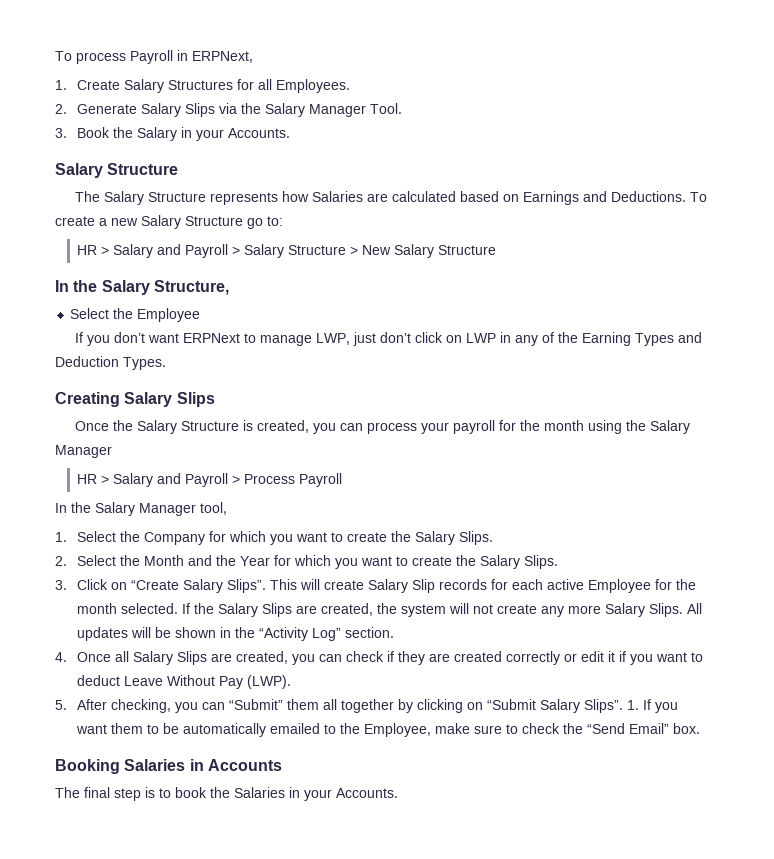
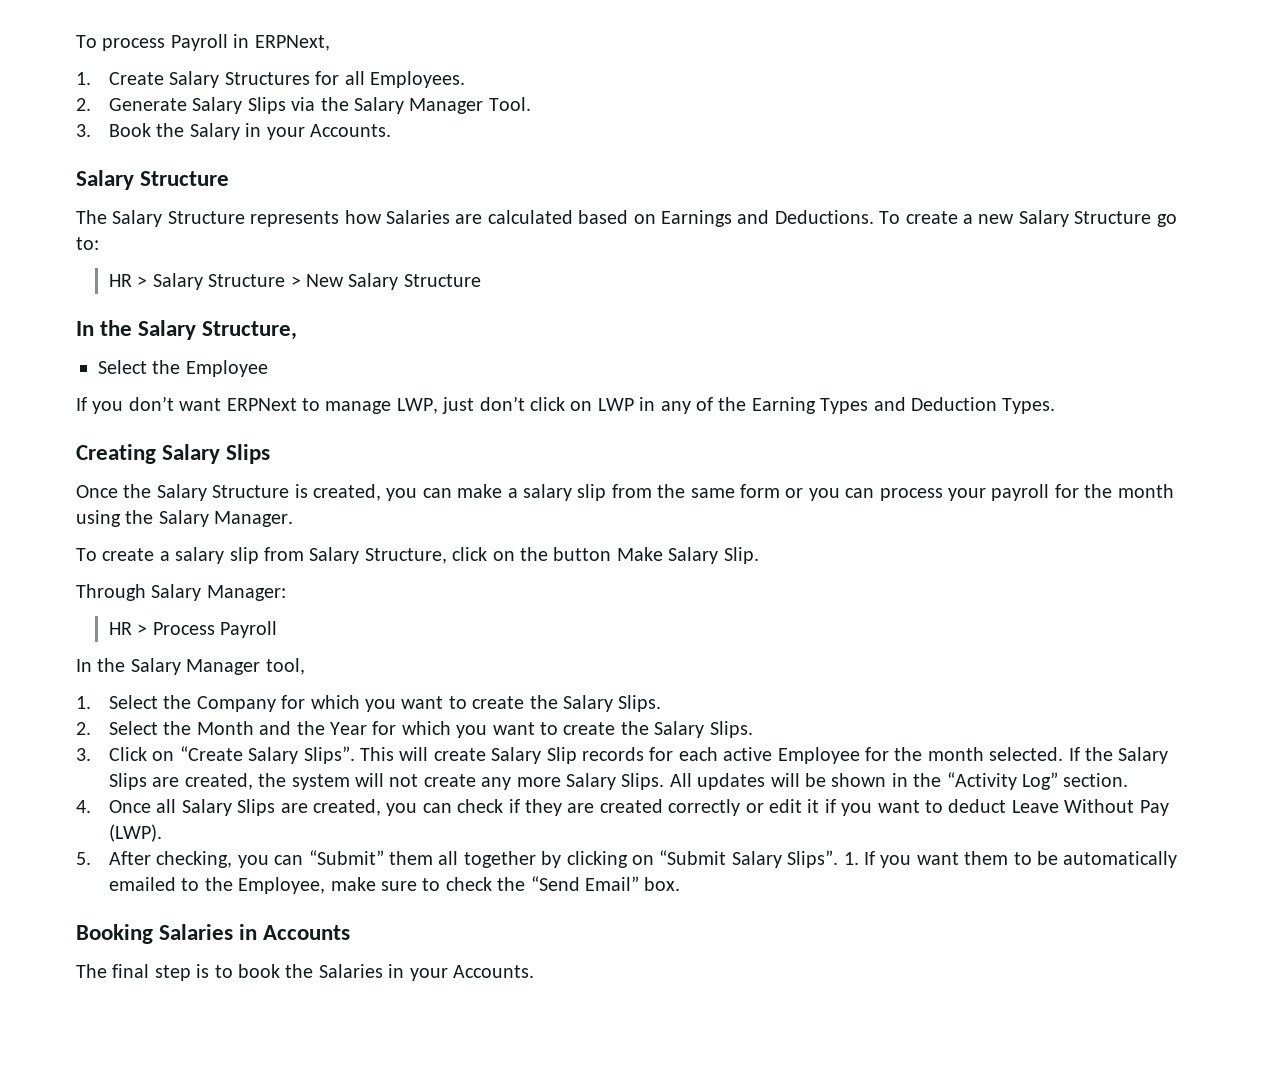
[157,244,285,258] and Payroll > Salary -> (203, 281) none
(363, 427) none -> [457,484,875,501] make a salary slip from the same form or you can
[55,445,112,458] [77,473,229,487] Manager // HR > Salary and Payroll -> [214,511,294,527] [76,547,759,564] [76,584,286,601] [108,622,132,635] Manager. // To create a salary slip from Salary Structure, click on the button Make Salary Slip. // Through Salary Manager: // HR

